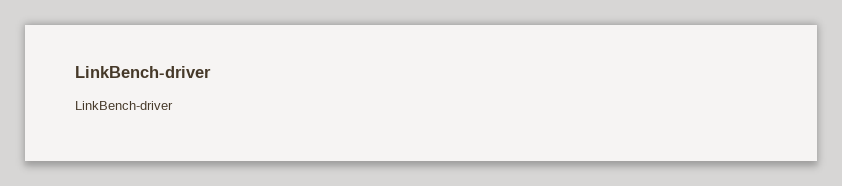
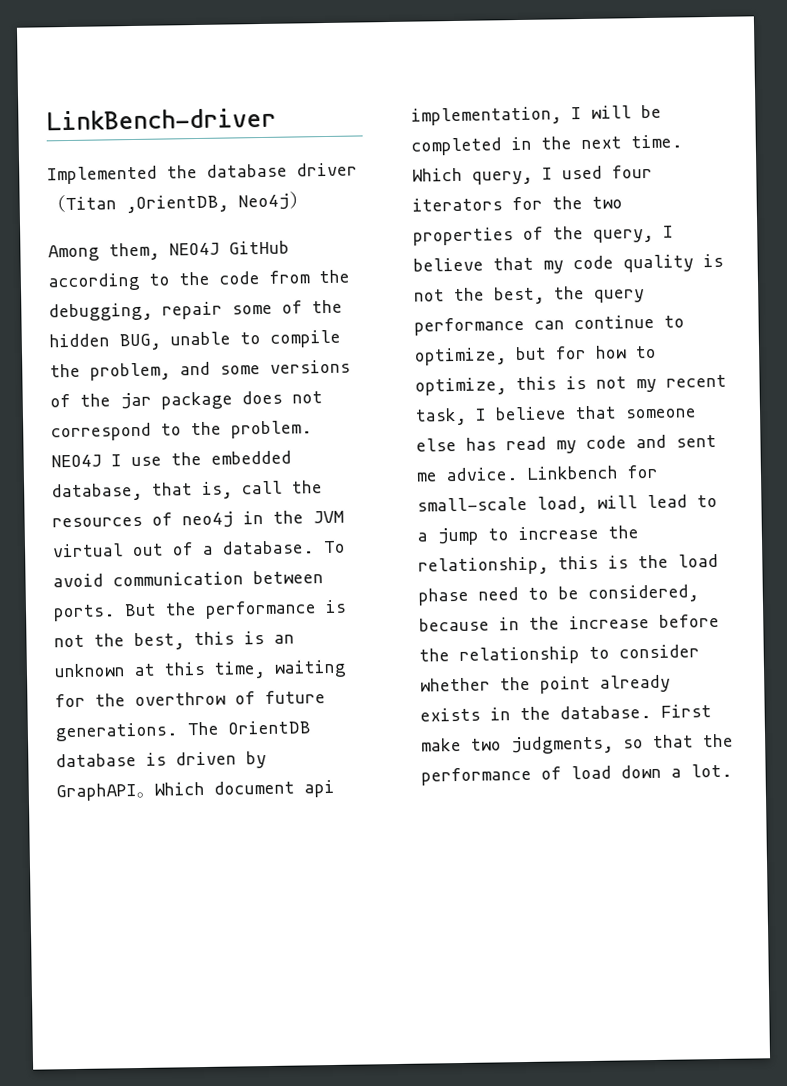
[75,101,173,110] LinkBench-driver -> [47,162,358,185] [47,191,308,214] [48,240,290,262] [48,269,350,292] [49,299,343,322] [49,329,341,351] [50,359,351,381] [50,390,323,410] [51,420,313,442] [51,450,292,468] [52,480,323,502] [52,510,344,529] [52,540,346,558] [53,570,324,588] [53,599,347,622] [54,631,295,651] [54,659,347,679] [55,690,326,708] [55,720,311,742] [56,751,267,769] [56,779,335,802] [411,104,662,126] [411,134,683,156] [412,164,653,185] [412,196,623,212] [413,225,674,246] [413,253,724,274] [414,286,645,305] [414,314,685,336] [414,345,657,366] [415,374,727,396] [415,405,697,426] [416,434,717,454] [416,464,659,482] [417,494,718,514] [417,525,639,546] [418,553,719,576] [418,584,699,606] [419,613,720,632] [419,644,700,665] [420,674,671,694] [420,704,712,722] [421,733,734,755] [421,763,733,786] Implemented the database driver（Titan ,OrientDB, Neo4j） // Among them, NEO4J GitHub according to the code from the debugging, repair some of the hidden BUG, unable to compile the problem, and some versions of the jar package does not correspond to the problem. NEO4J I use the embedded database, that is, call the resources of neo4j in the JVM virtual out of a database. To avoid communication between ports. But the performance is not the best, this is an unknown at this time, waiting for the overthrow of future generations. The OrientDB database is driven by GraphAPI。Which document api implementation, I will be completed in the next time. Which query, I used four iterators for the two properties of the query, I believe that my code quality is not the best, the query performance can continue to optimize, but for how to optimize, this is not my recent task, I believe that someone else has read my code and sent me advice. Linkbench for small-scale load, will lead to a jump to increase the relationship, this is the load phase need to be considered, because in the increase before the relationship to consider whether the point already exists in the database. First make two judgments, so that the performance of load down a lot.

